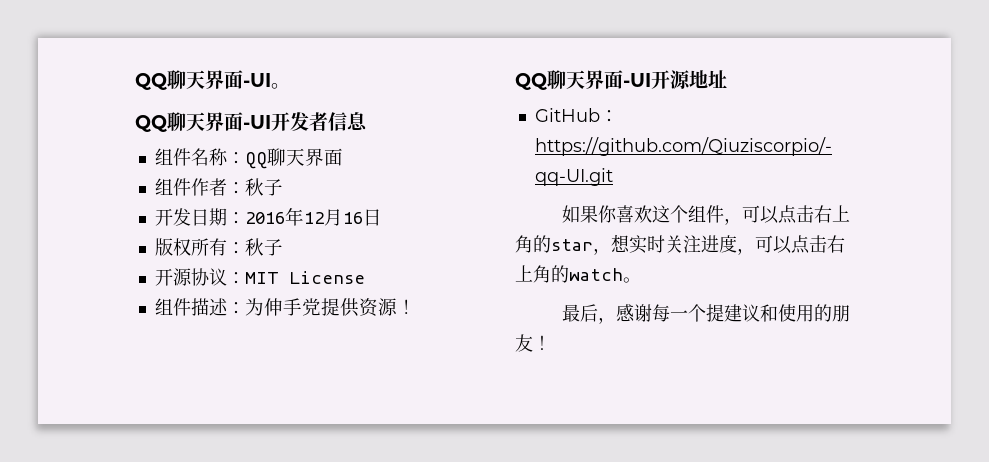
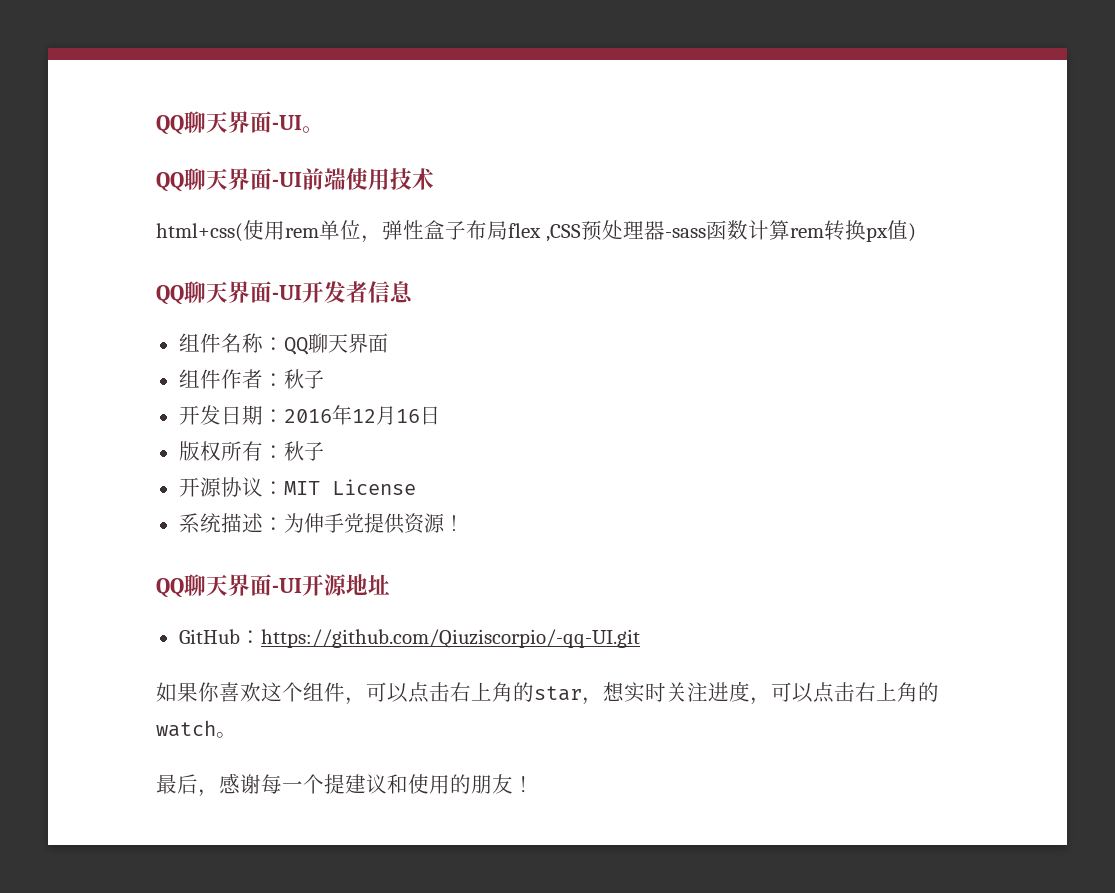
(290, 86) none -> [156,168,434,192] [156,220,916,243] // QQ聊天界面-UI前端使用技术 // html+css(使用rem单位，弹性盒子布局flex ,CSS预处理器-sass函数计算rem转换px值)
[154,298,191,316] 组件 -> [178,513,221,533] 系统

